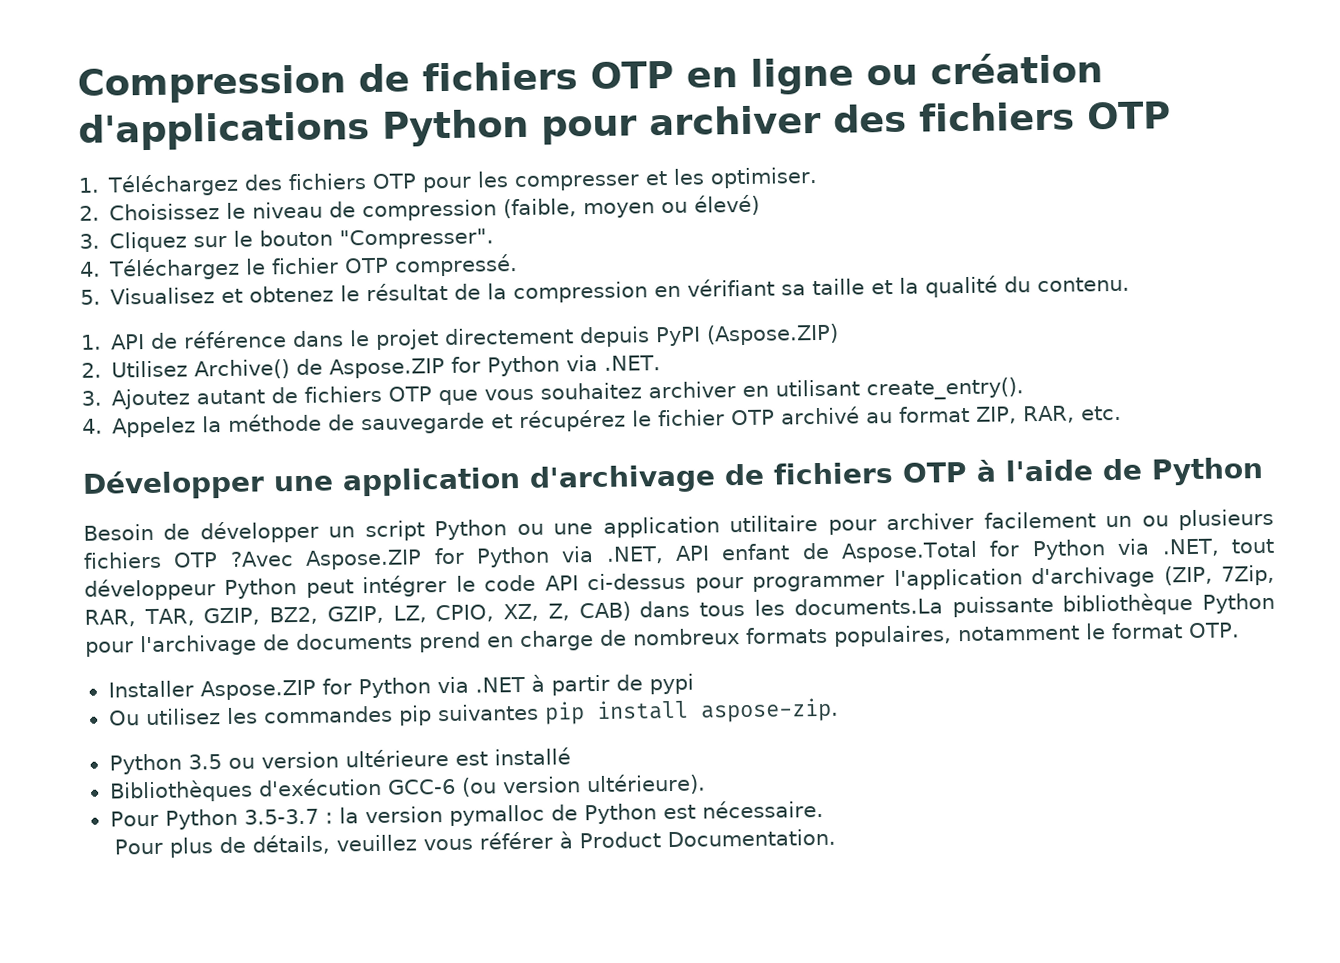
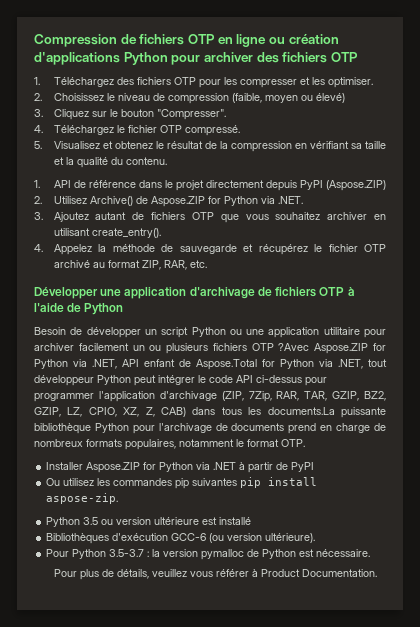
[648,673,694,695] pypi -> [291,462,315,472] PyPI

